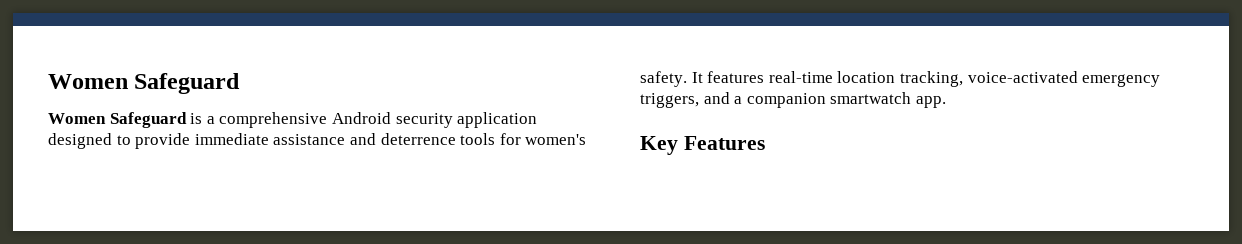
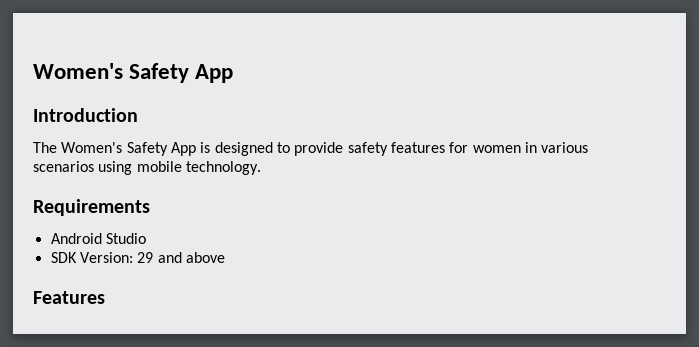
[48,73,241,94] [48,112,538,128] [48,133,587,149] [640,71,1161,87] [640,92,946,108] [640,136,678,155] Women Safeguard // Women Safeguard is a comprehensive Android security application designed to provide immediate assistance and deterrence tools for women's safety. It features real-time location tracking, voice-activated emergency triggers, and a companion smartwatch app. // Key -> [33,63,234,83] [33,108,138,122] [33,142,589,156] [33,161,261,175] [33,199,150,216] [50,233,146,244] [50,252,225,263] Women's Safety App // Introduction // The Women's Safety App is designed to provide safety features for women in various scenarios using mobile technology. // Requirements // Android Studio // SDK Version: 29 and above //

